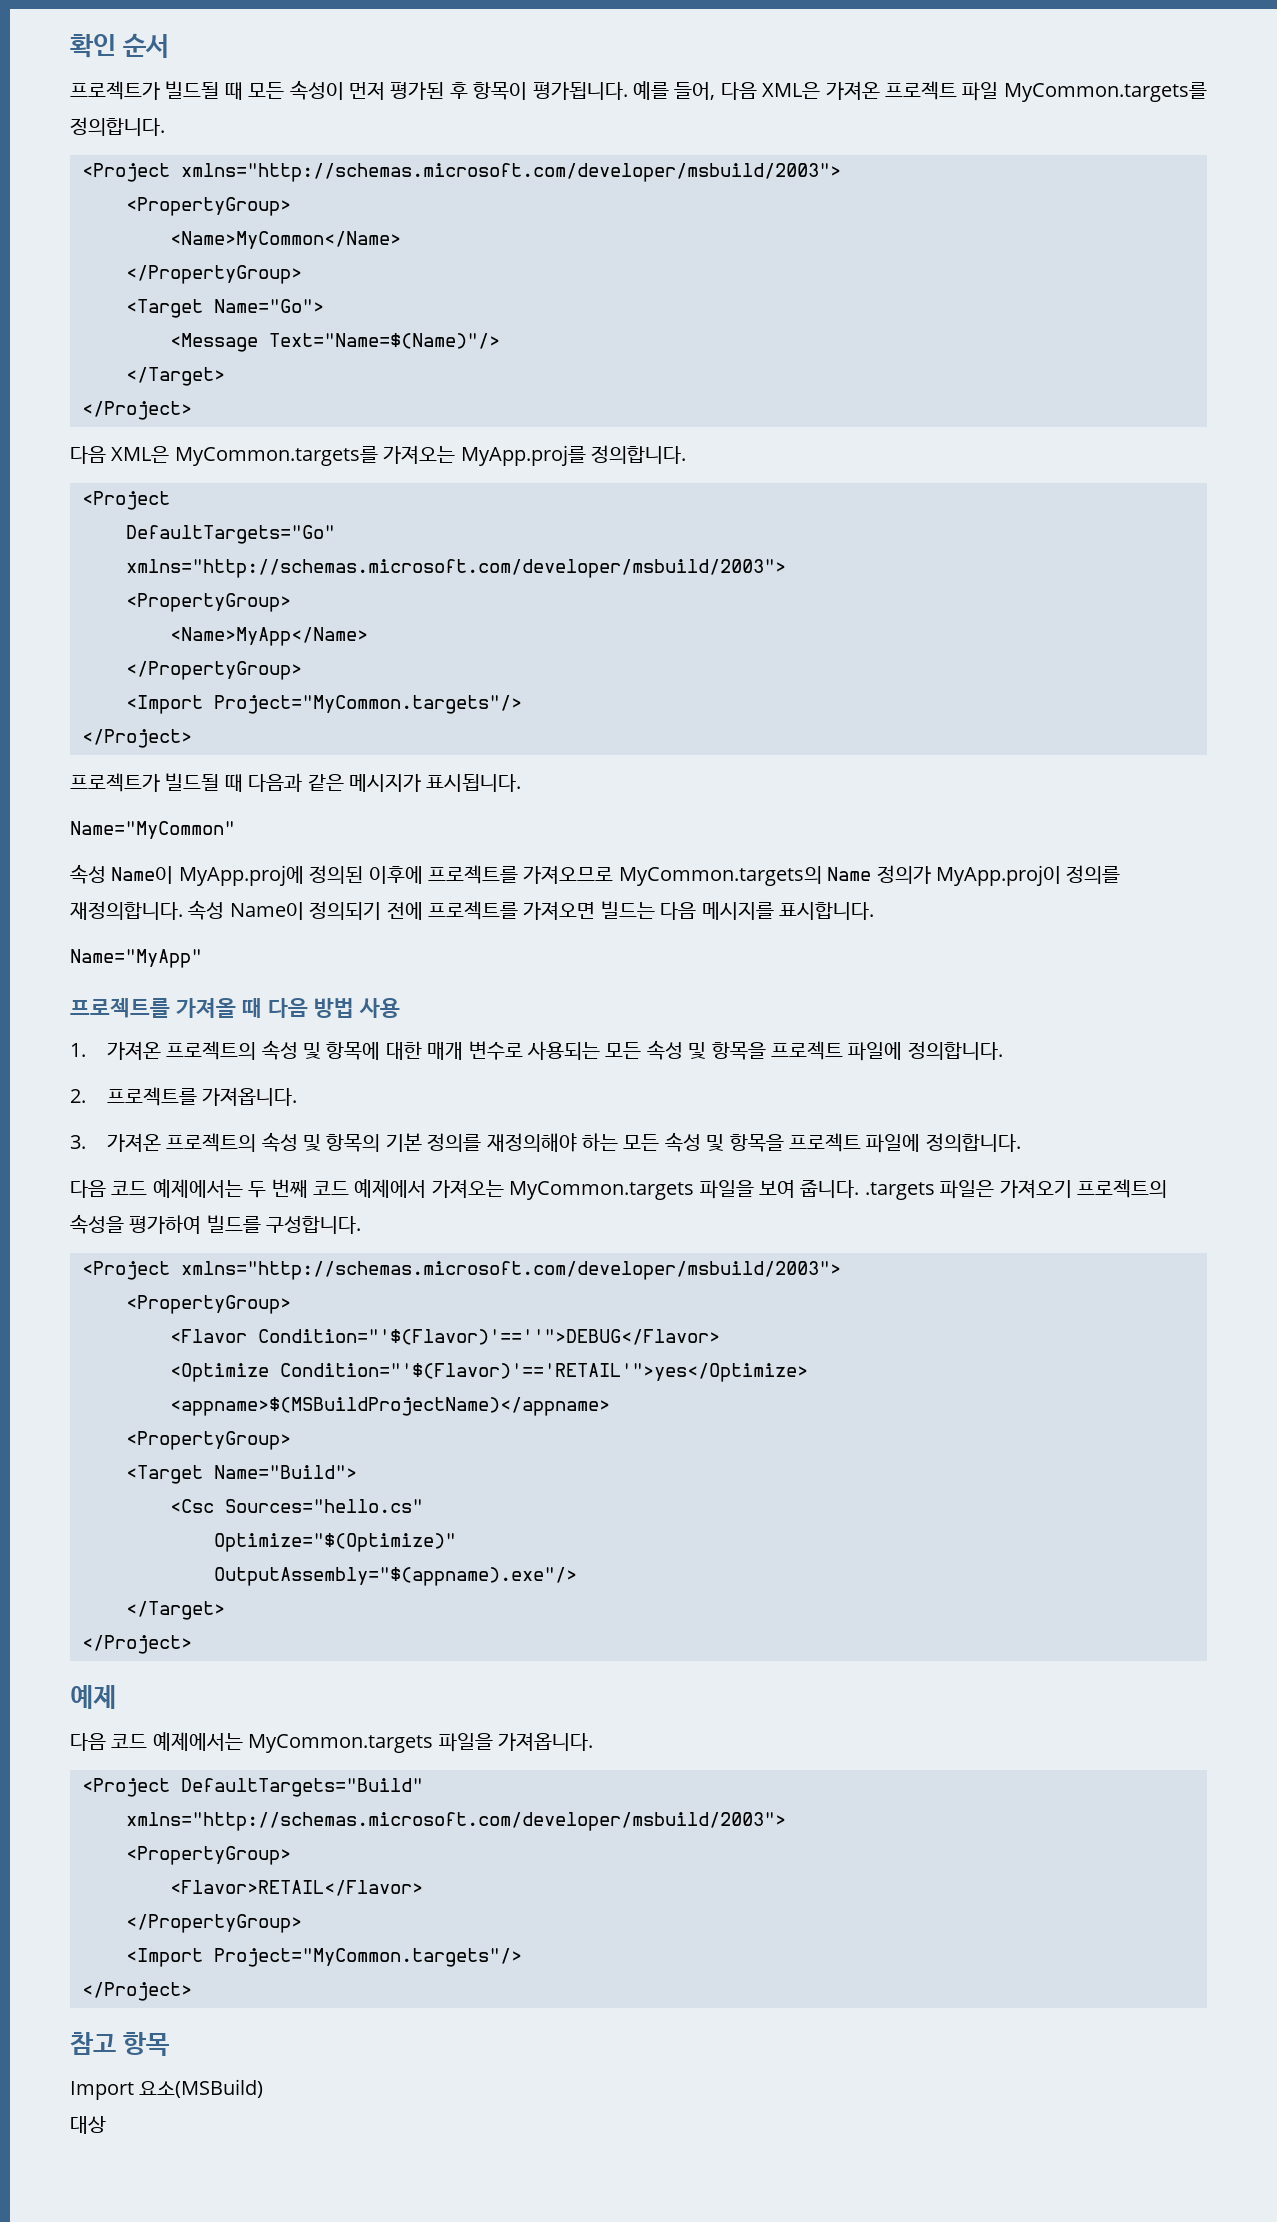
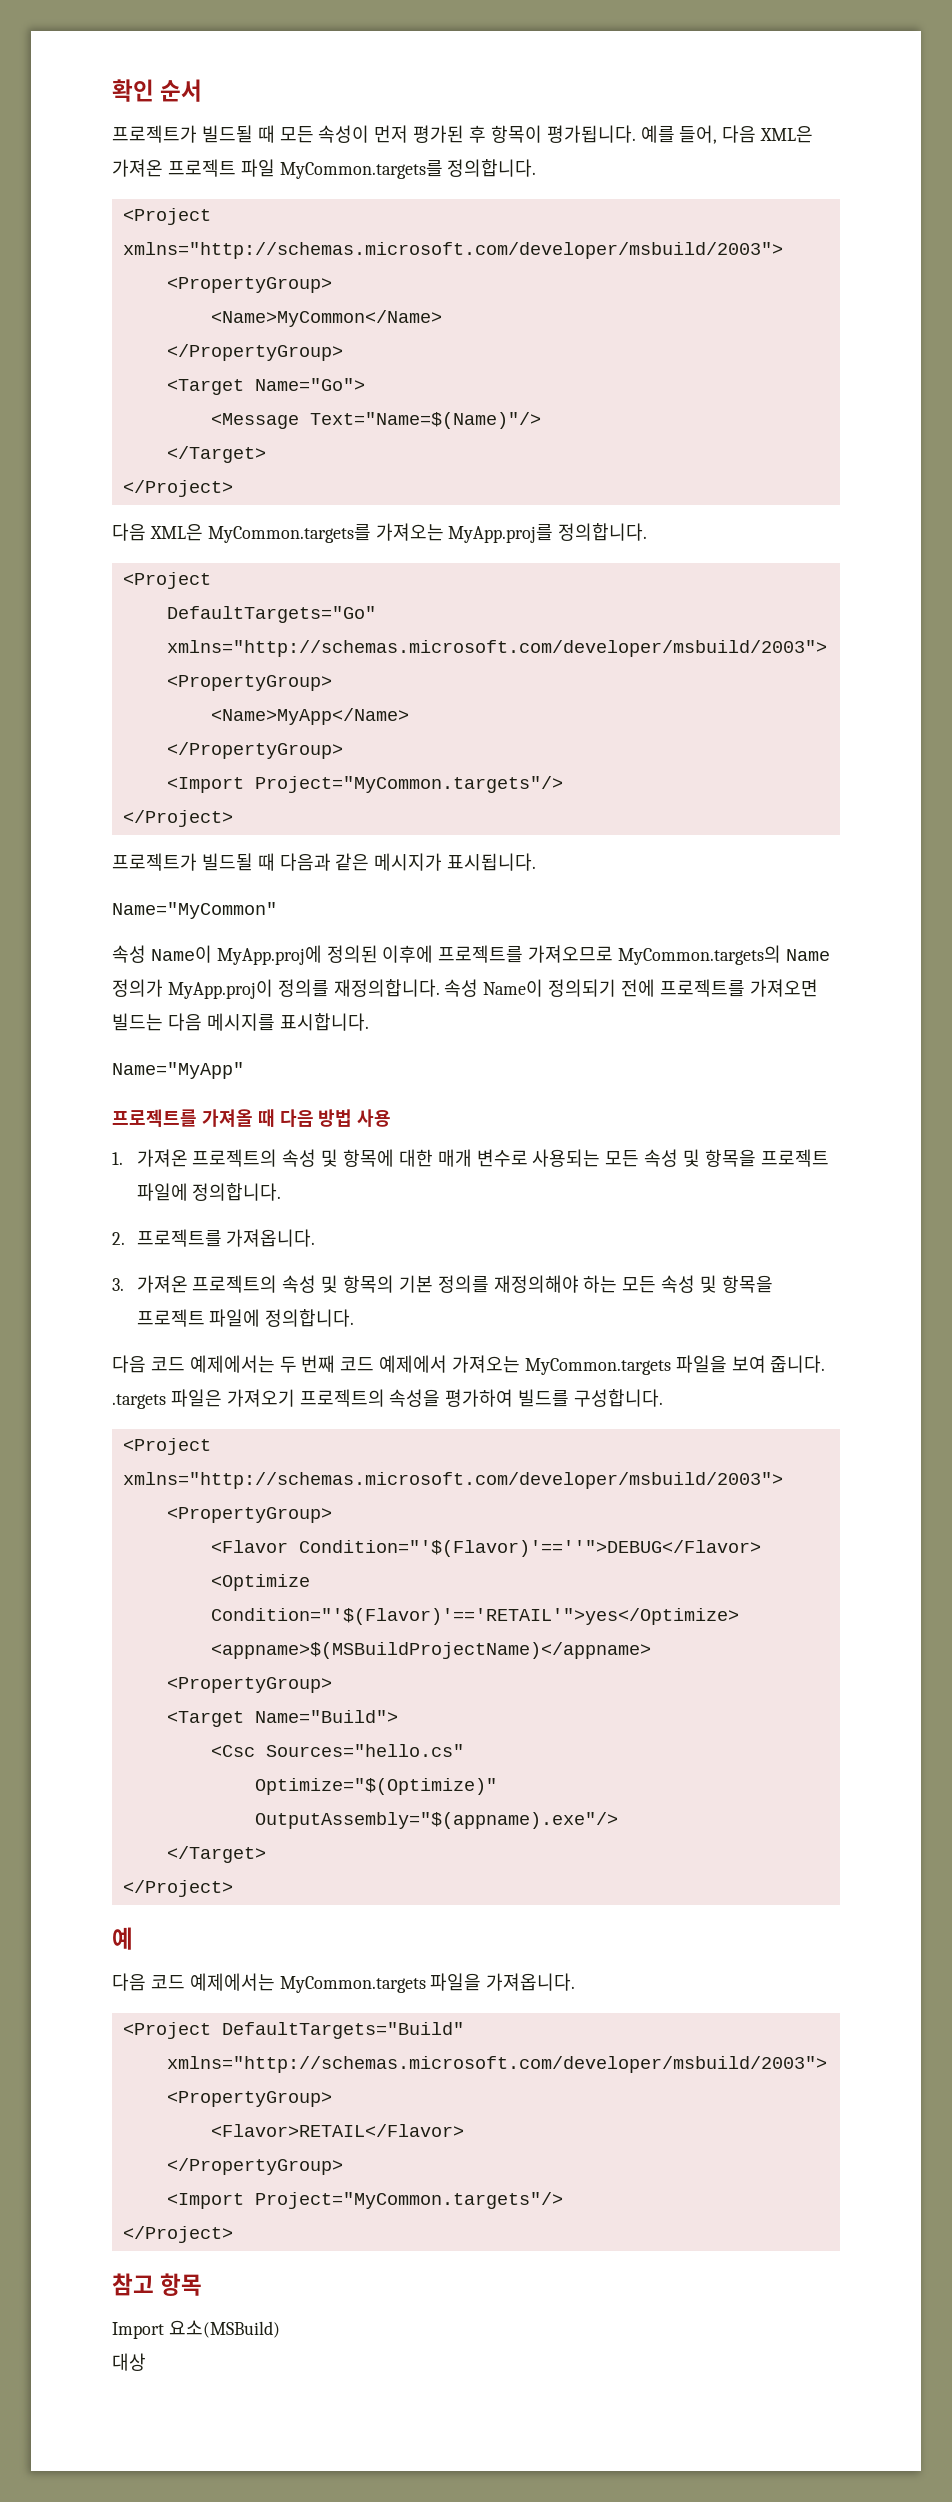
[70,1685,116,1709] 예제 -> [112,1927,133,1950] 예

